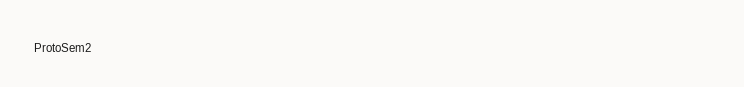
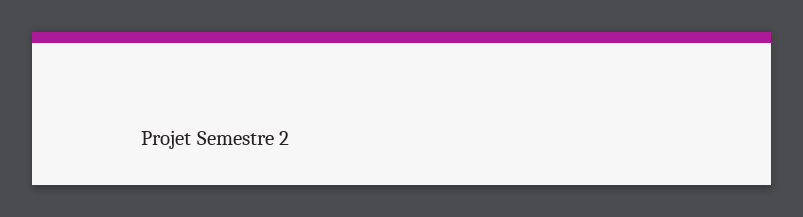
[34,43,91,52] ProtoSem2 -> [141,130,290,149] Projet Semestre 2

